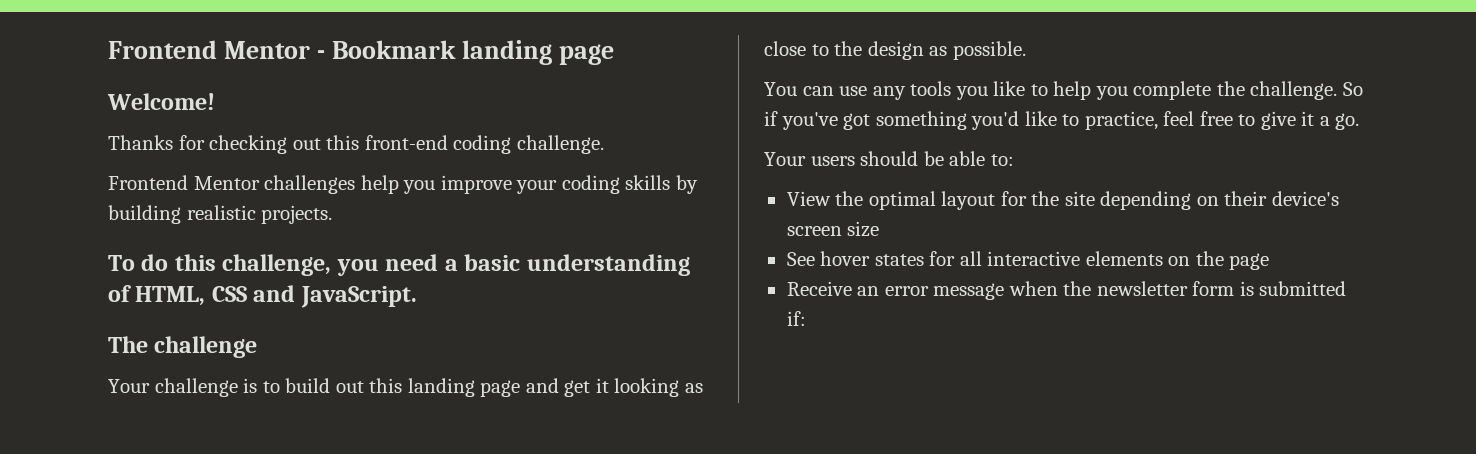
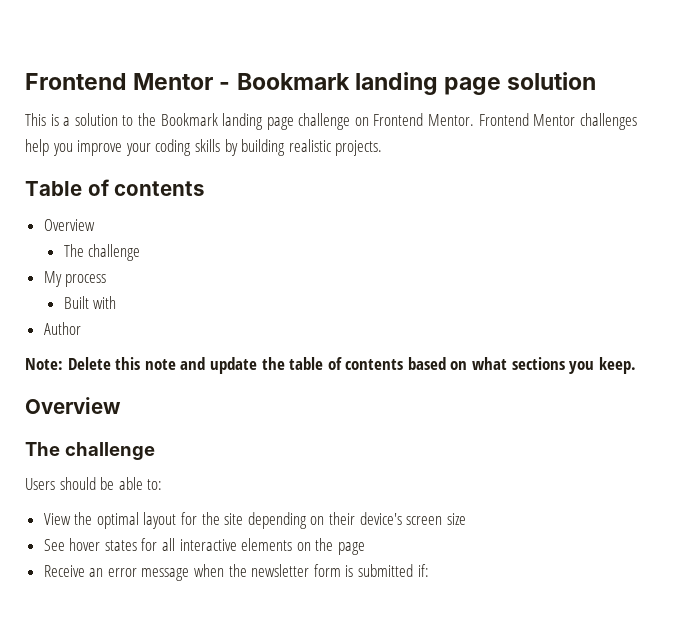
[107,93,215,110] [108,135,604,154] // Welcome! // Thanks for checking out this front-end coding challenge. // -> [507,72,597,90] [25,113,475,130] solution // This is a solution to the Bookmark landing page challenge on Frontend Mentor.
[108,254,690,276] [108,285,417,308] [108,336,258,358] [108,378,703,397] [764,41,1026,60] [764,81,1363,100] [764,111,1360,130] [764,152,855,166] To do this challenge, you need a basic understanding of HTML, CSS and JavaScript. // The challenge // Your challenge is to build out this landing page and get it looking as close to the design as possible. // You can use any tools you like to help you complete the challenge. So if you've got something you'd like to practice, feel free to give it a go. // Your users -> [25,179,205,196] [43,219,95,231] [63,244,141,261] [43,271,107,287] [63,296,117,309] [43,322,81,335] [25,357,636,374] [25,397,121,414] [25,442,155,460] [25,478,55,490] Table of contents // Overview // The challenge // My process // Built with // Author // Note: Delete this note and update the table of contents based on what sections you keep. // Overview // The challenge // Users

